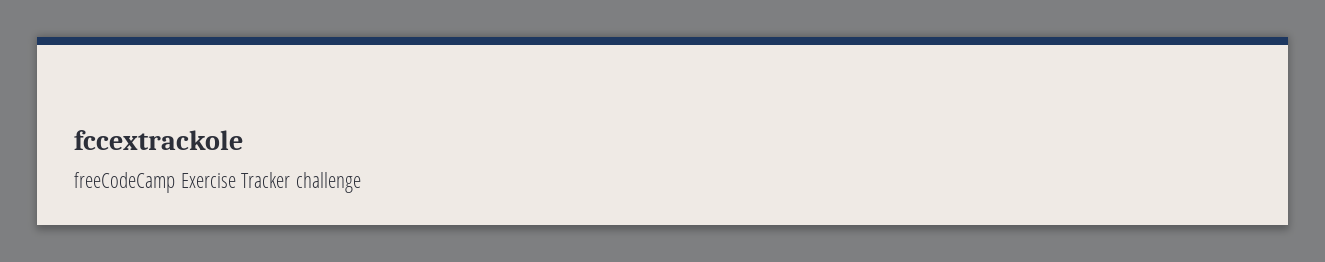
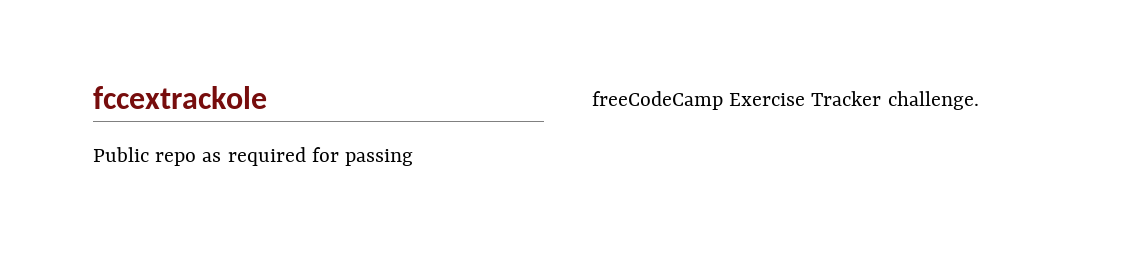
(243, 140) none -> [93,147,414,166] Public repo as required for passing
[295,172,361,193] challenge -> [887,91,979,110] challenge.

